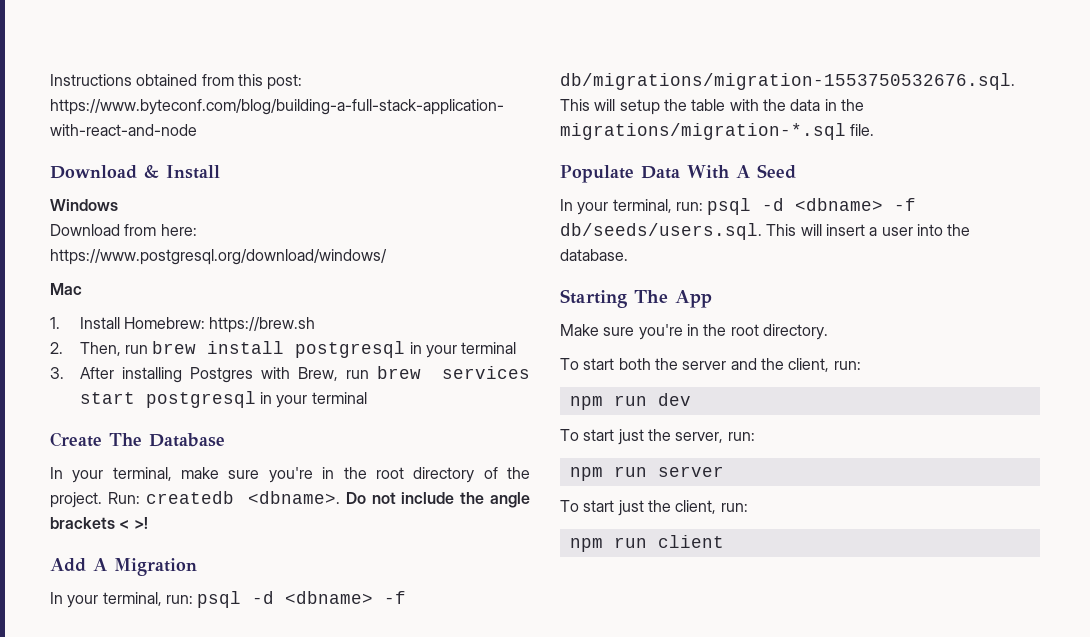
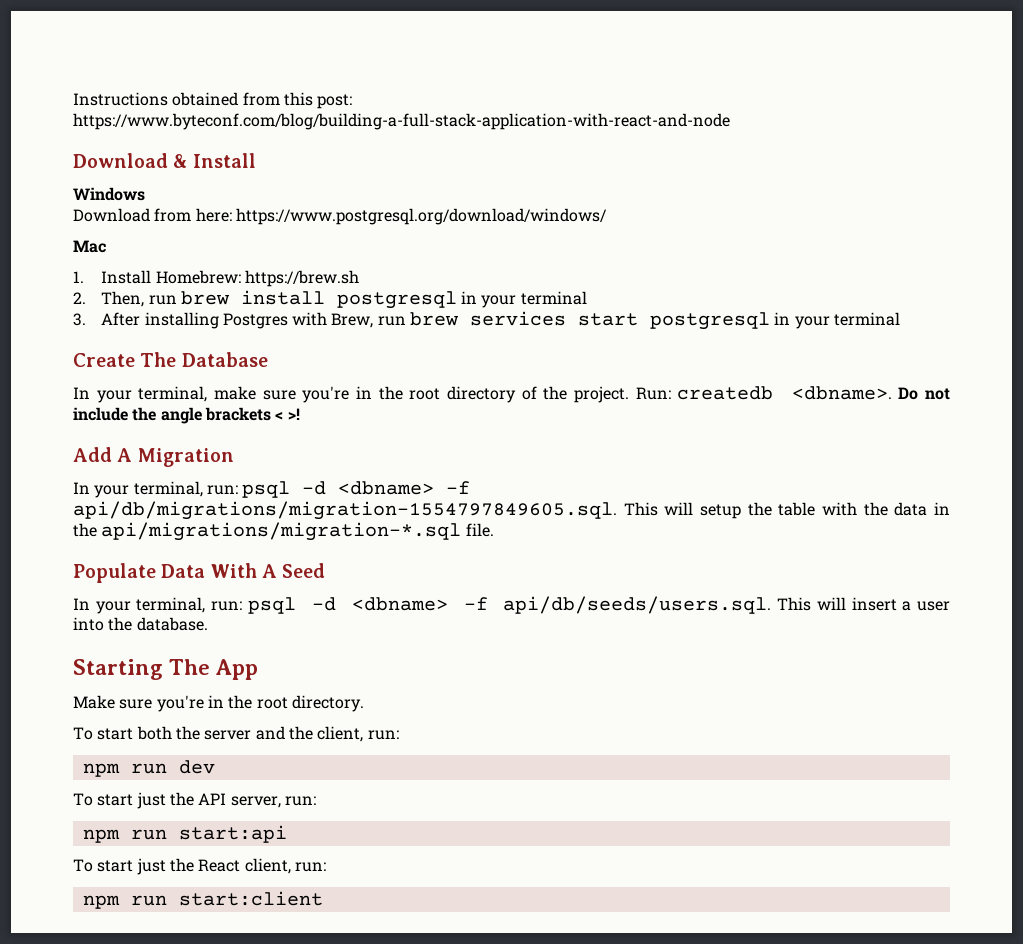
[560,73,1015,90] db/migrations/migration-1553750532676.sql. -> [73,501,617,520] api/db/migrations/migration-1554797849605.sql.
[560,123,846,140] migrations/migration-*.sql -> [101,522,462,541] api/migrations/migration-*.sql
[560,223,762,240] db/seeds/users.sql. -> [503,596,772,614] api/db/seeds/users.sql.
(671, 435) none -> [198,793,227,805] API
[657,466,724,477] [560,500,748,516] [569,535,724,552] server // To start just the client, run: // npm run client -> [178,825,287,843] [73,858,326,875] [82,891,323,909] start:api // To start just the React client, run: // npm run start:client

